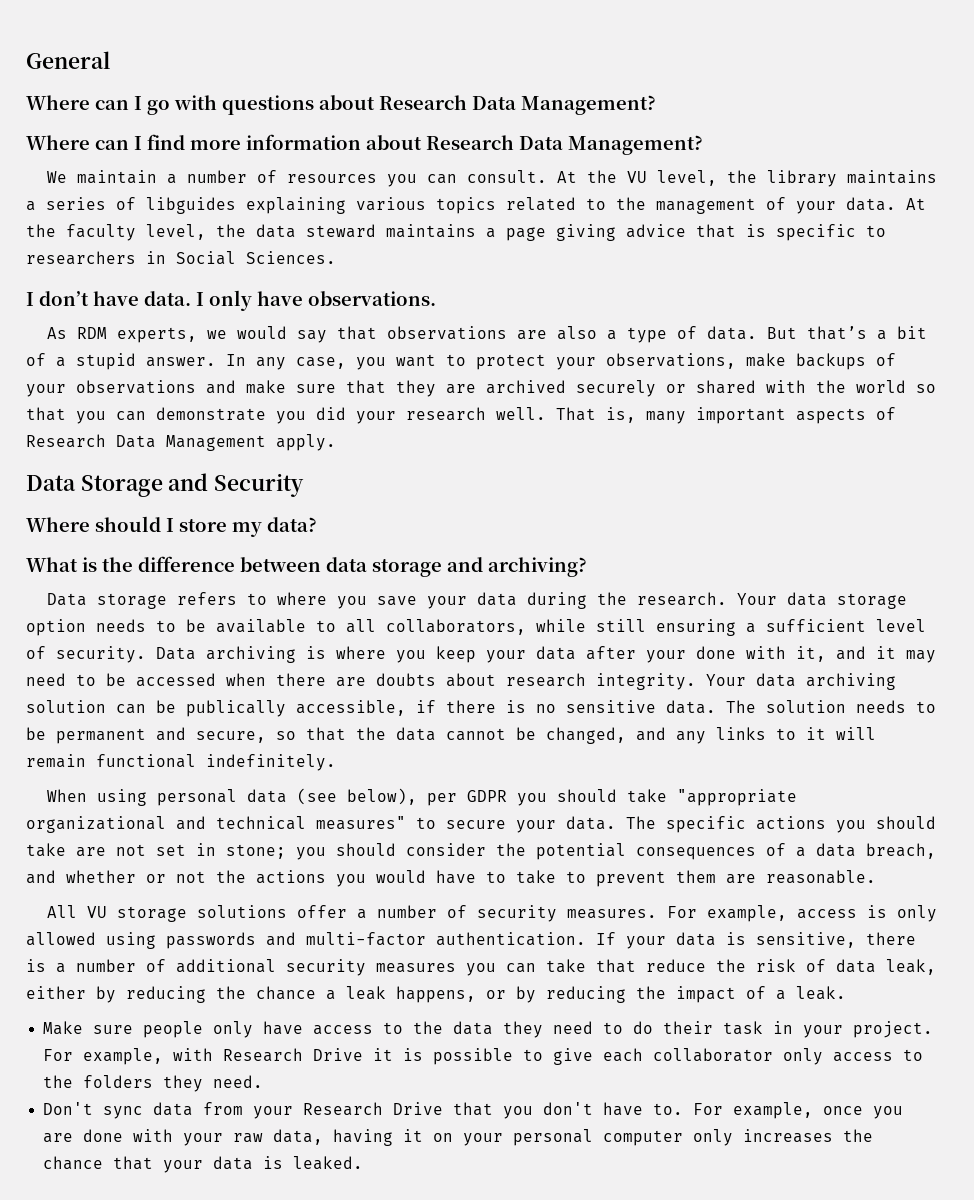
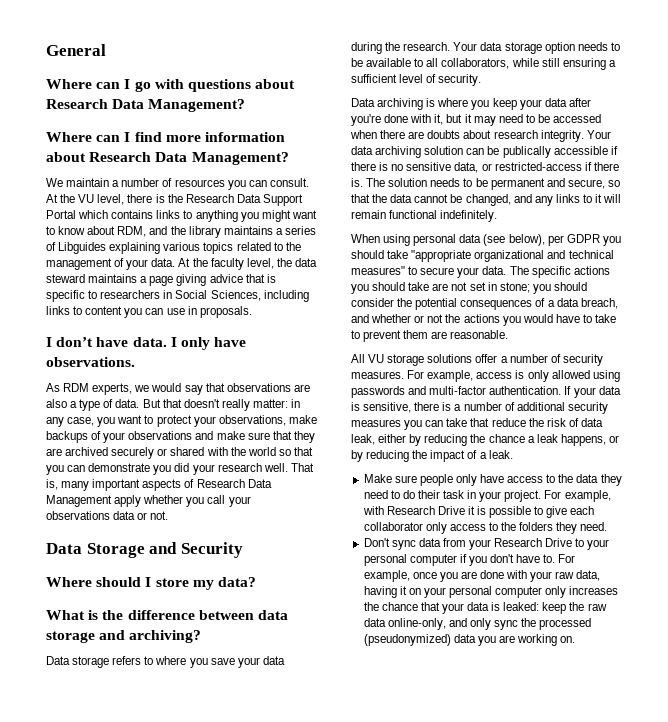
(717, 178) none -> [127,194,303,206] [46,210,317,222] [46,226,168,237] there is the Research Data Support Portal which contains links to anything you might want to know about RDM, and
[146,197,236,214] libguides -> [58,242,107,254] Libguides
[246,251,336,264] Sciences. -> [210,290,309,302] [46,306,252,318] Sciences, including links to content you can use in proposals.
[806,326,927,340] [26,353,246,370] that’s a bit of a stupid answer. In -> [162,399,301,411] that doesn't really matter: in
[276,434,336,451] apply. -> [114,495,251,507] [46,511,169,520] apply whether you call your observations data or not.
(146, 654) none -> (482, 80) //
[646,650,686,663] your -> [351,114,381,126] you're
[836,646,866,660] and -> [446,114,463,123] but
[296,700,406,716] accessible, -> [553,146,608,155] accessible
[666,700,716,714] data. -> [454,162,619,173] [351,178,363,187] data, or restricted-access if there is.
[453,1102,494,1116] that -> [575,538,610,550] [363,554,467,566] to your personal computer if
[293,1156,364,1170] leaked. -> [503,602,607,614] [363,618,592,630] [363,634,576,646] leaked: keep the raw data online-only, and only sync the processed (pseudonymized) data you are working on.

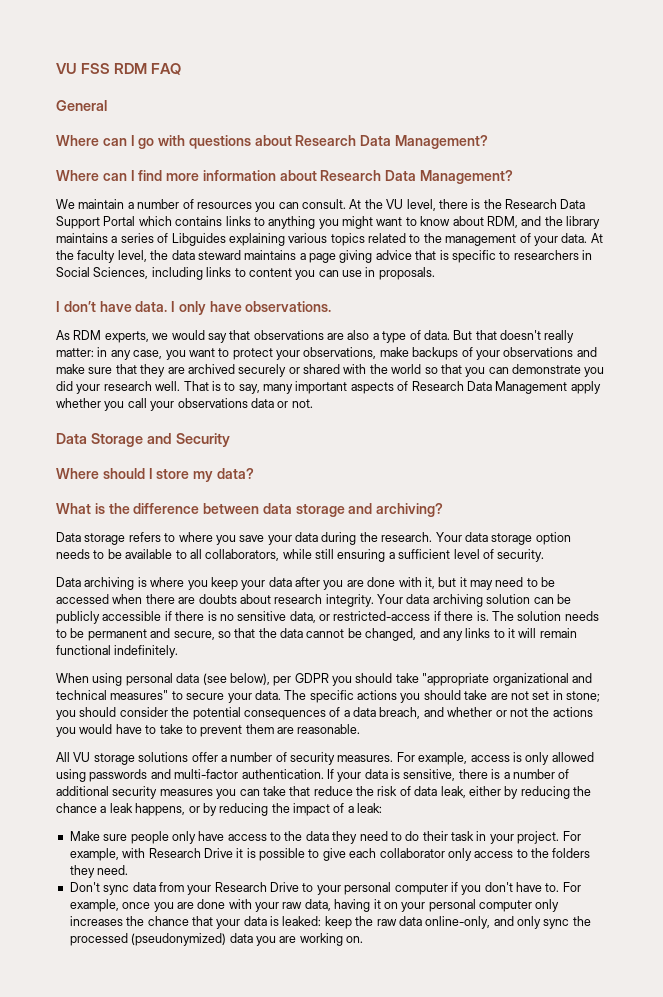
(46, 50) none -> [56,63,182,75] VU FSS RDM FAQ //
[46,479,58,490] is, -> [211,381,260,394] is to say,
[351,114,381,126] you're -> [323,580,364,590] you are
[502,146,551,158] publically -> [56,611,100,624] publicly
[488,450,513,459] leak. -> [357,803,383,813] leak:

